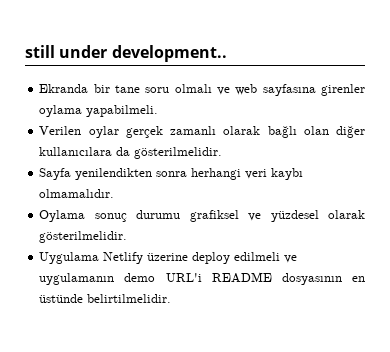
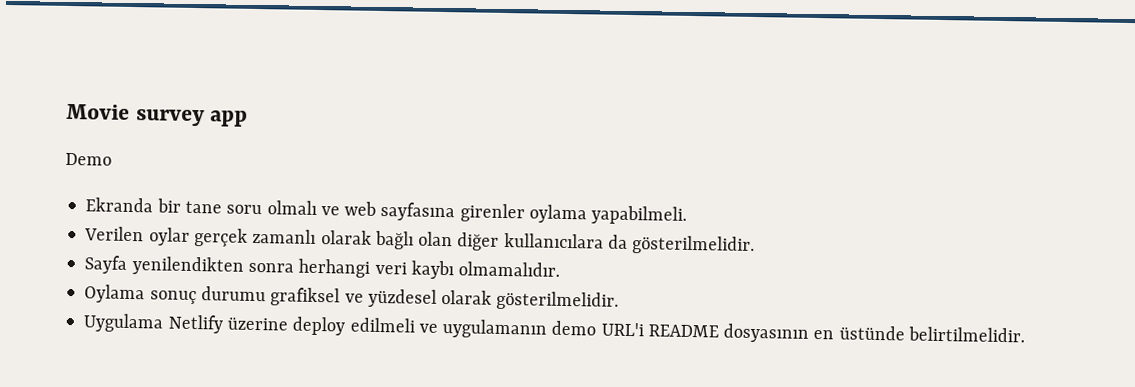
[25,45,227,62] still under development.. -> [66,103,249,127] [65,152,112,166] Movie survey app // Demo

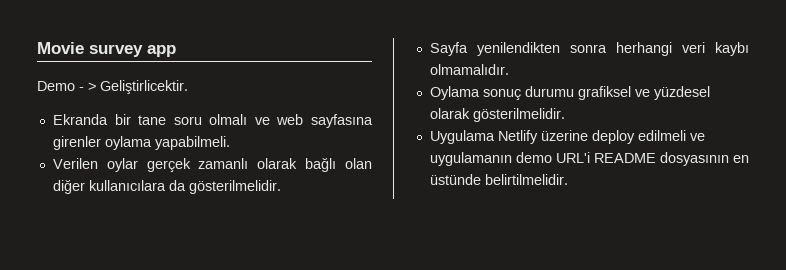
(112, 159) none -> [79,80,188,94] - > Geliştirlicektir.

